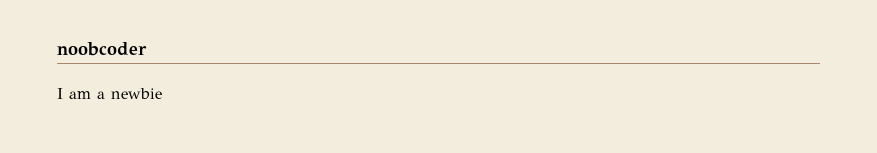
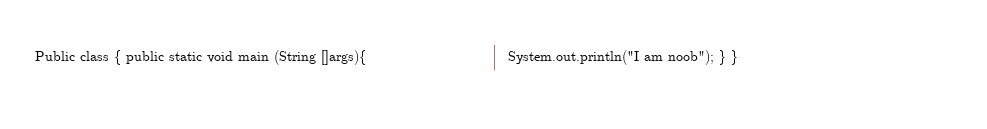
[57,42,147,56] [57,88,162,99] noobcoder // I am a newbie -> [35,50,738,65] Public class { public static void main (String []args){ System.out.println("I am noob"); } }

